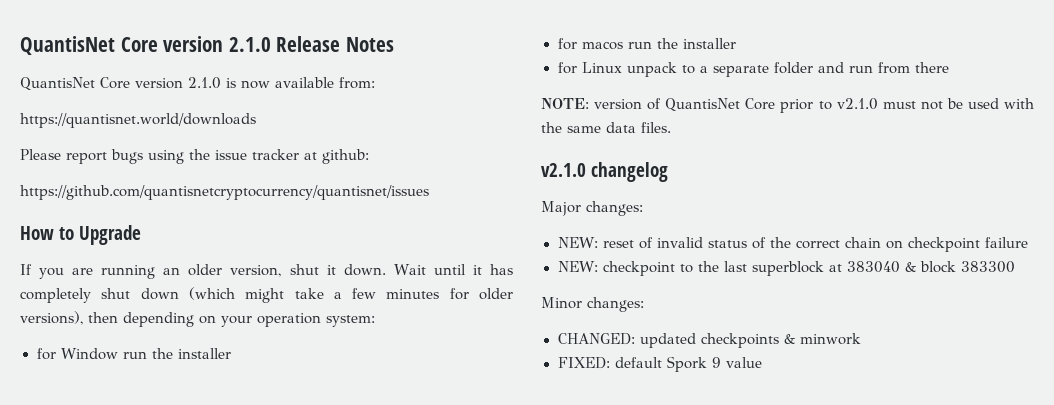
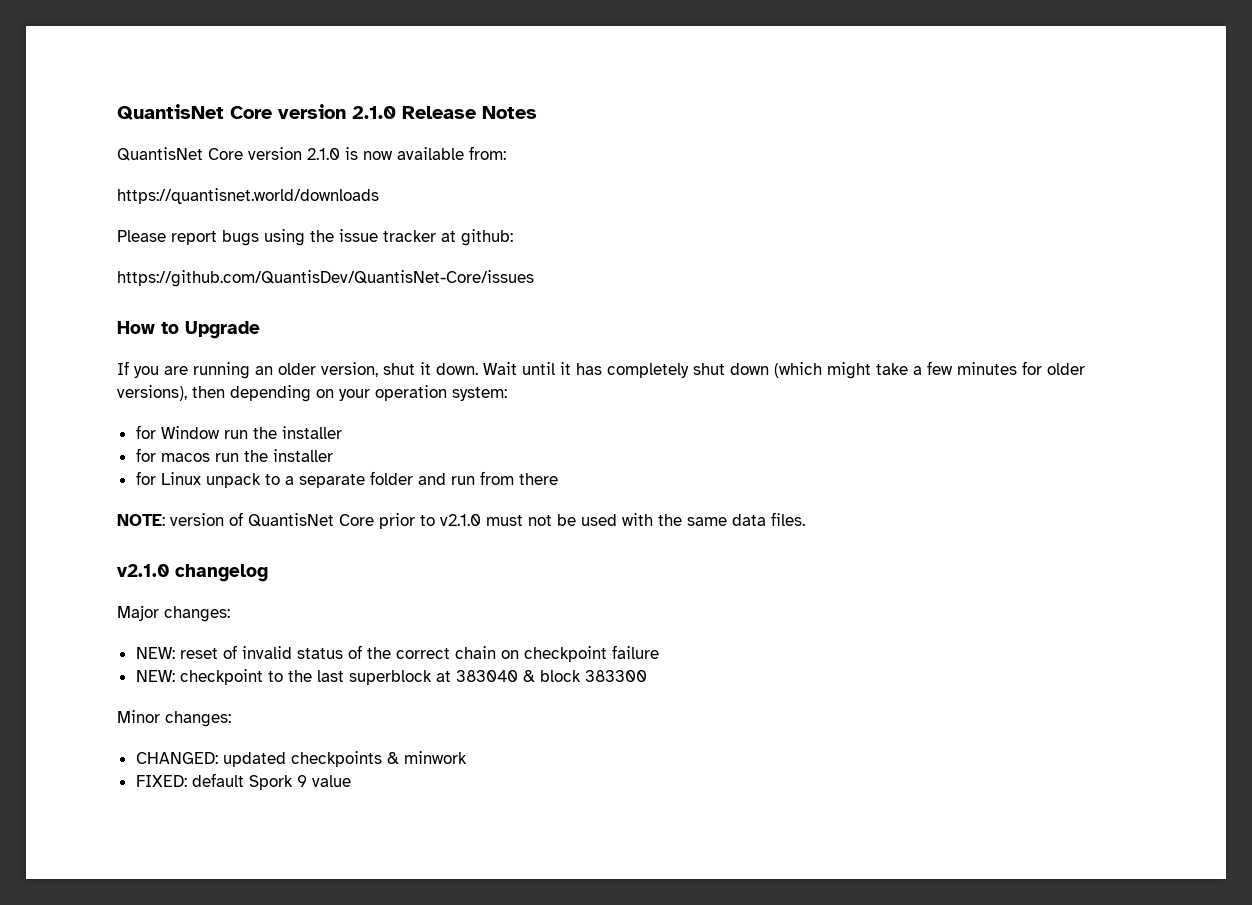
[20,185,429,200] https://github.com/quantisnetcryptocurrency/quantisnet/issues -> [117,270,534,287] https://github.com/QuantisDev/QuantisNet-Core/issues

